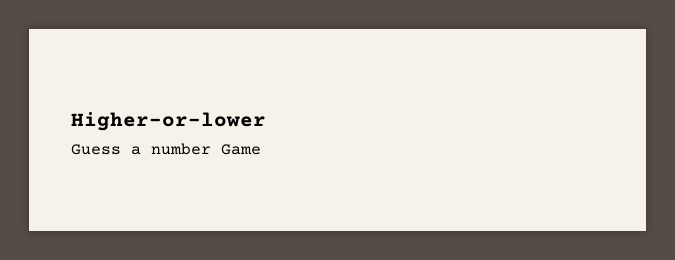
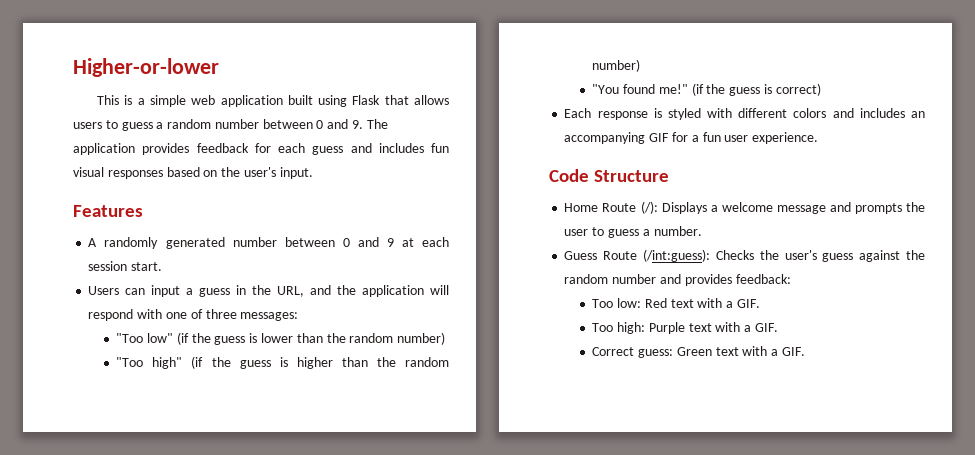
[71,143,261,155] Guess a number Game -> [97,95,449,107] [73,119,388,131] [73,143,449,155] [73,167,313,179] [73,205,143,217] [88,237,449,249] [88,261,163,271] [88,285,449,297] [88,309,299,321] [116,332,446,345] [116,356,449,369] [592,59,641,72] [592,83,821,96] [564,108,926,120] [564,132,819,144] [549,169,670,182] [564,201,925,214] [564,226,702,238] [564,249,925,262] [564,274,791,286] [592,298,761,308] [592,322,779,334] [592,346,806,358] This is a simple web application built using Flask that allows users to guess a random number between 0 and 9. The application provides feedback for each guess and includes fun visual responses based on the user's input. // Features // A randomly generated number between 0 and 9 at each session start. // Users can input a guess in the URL, and the application will respond with one of three messages: // "Too low" (if the guess is lower than the random number) // "Too high" (if the guess is higher than the random number) // "You found me!" (if the guess is correct) // Each response is styled with different colors and includes an accompanying GIF for a fun user experience. // Code Structure // Home Route (/): Displays a welcome message and prompts the user to guess a number. // Guess Route (/int:guess): Checks the user's guess against the random number and provides feedback: // Too low: Red text with a GIF. // Too high: Purple text with a GIF. // Correct guess: Green text with a GIF.

